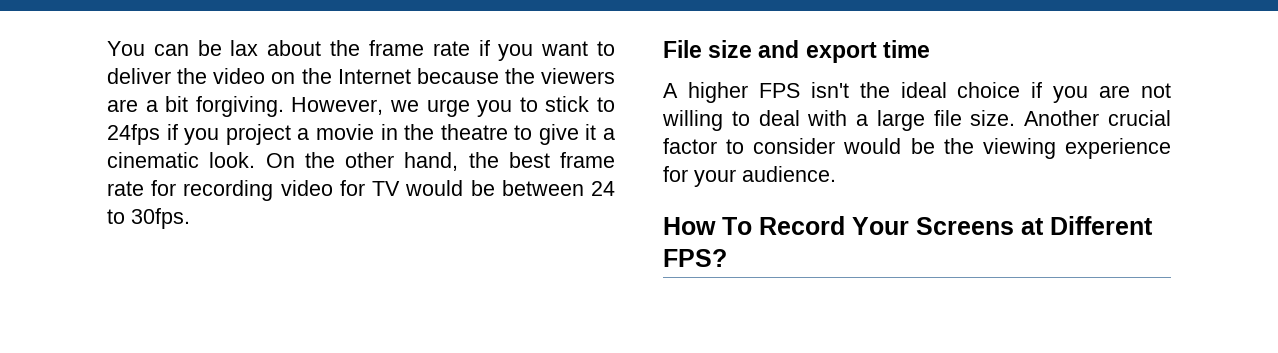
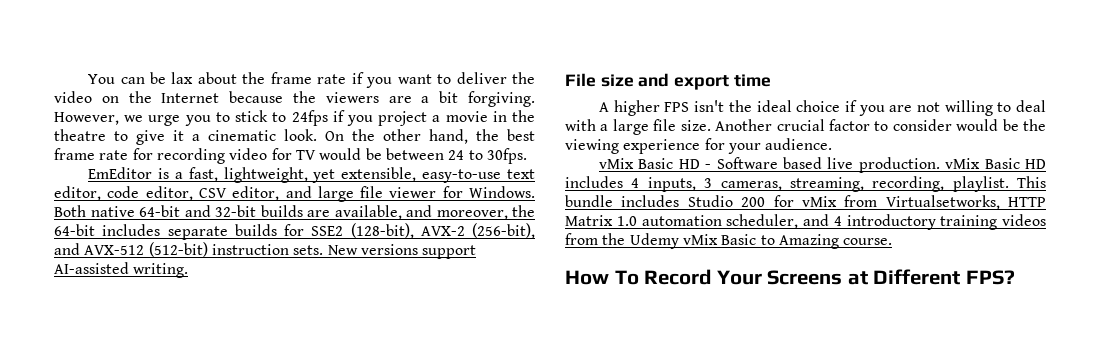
(190, 218) none -> [88,167,535,183] [54,186,536,202] [54,205,535,220] [54,223,535,240] [54,242,477,259] [54,262,189,278] // EmEditor is a fast, lightweight, yet extensible, easy-to-use text editor, code editor, CSV editor, and large file viewer for Windows. Both native 64-bit and 32-bit builds are available, and moreover, the 64-bit includes separate builds for SSE2 (128-bit), AVX-2 (256-bit), and AVX-512 (512-bit) instruction sets. New versions support AI-assisted writing.
(836, 174) none -> [599,157,1046,173] [565,176,1046,192] [565,195,1046,210] [565,214,1046,230] [565,233,893,249] // vMix Basic HD - Software based live production. vMix Basic HD includes 4 inputs, 3 cameras, streaming, recording, playlist. This bundle includes Studio 200 for vMix from Virtualsetworks, HTTP Matrix 1.0 automation scheduler, and 4 introductory training videos from the Udemy vMix Basic to Amazing course.

